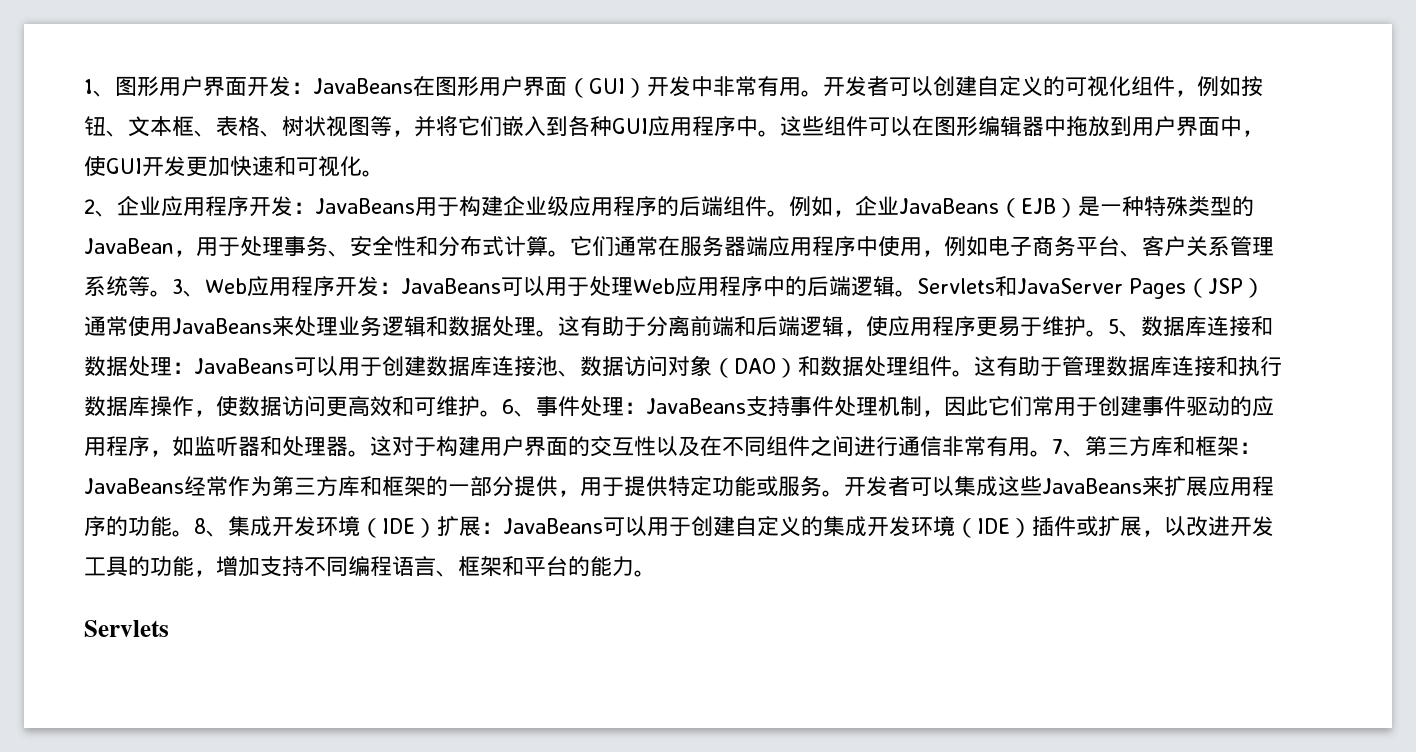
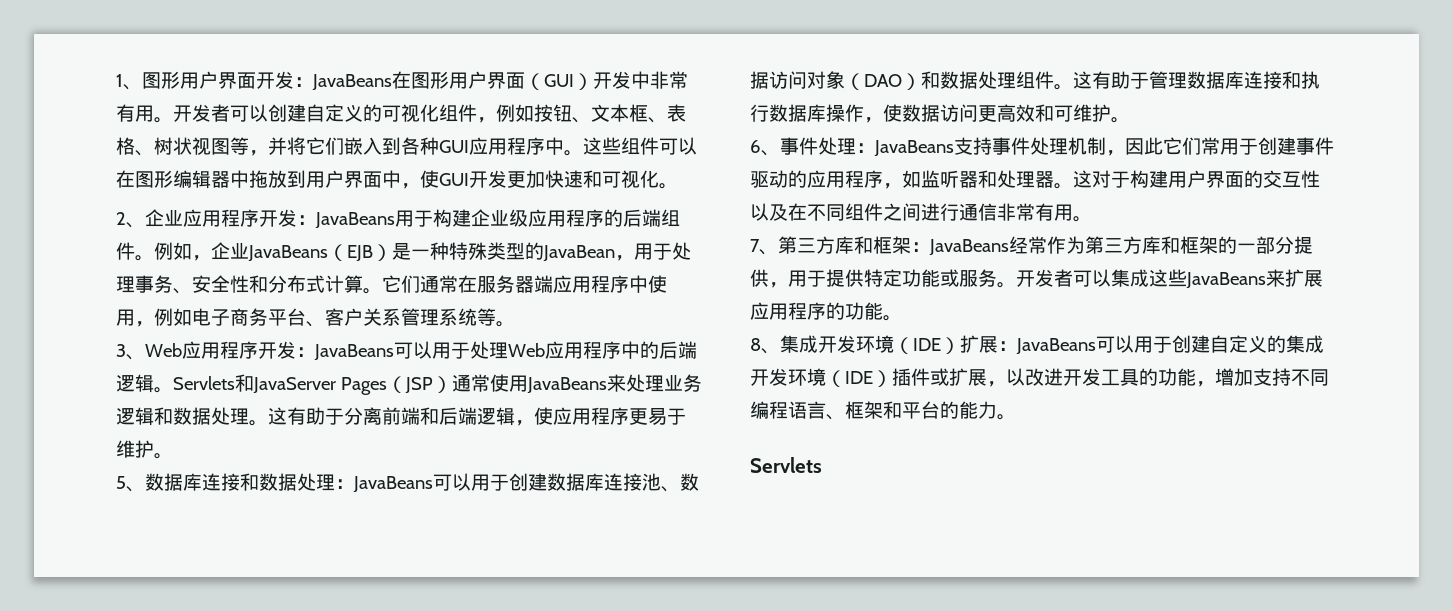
(172, 293) none -> (515, 324) //
(1108, 333) none -> (173, 456) //
(502, 413) none -> (1130, 120) //
(1052, 453) none -> (1092, 219) //
(194, 533) none -> (902, 318) //

